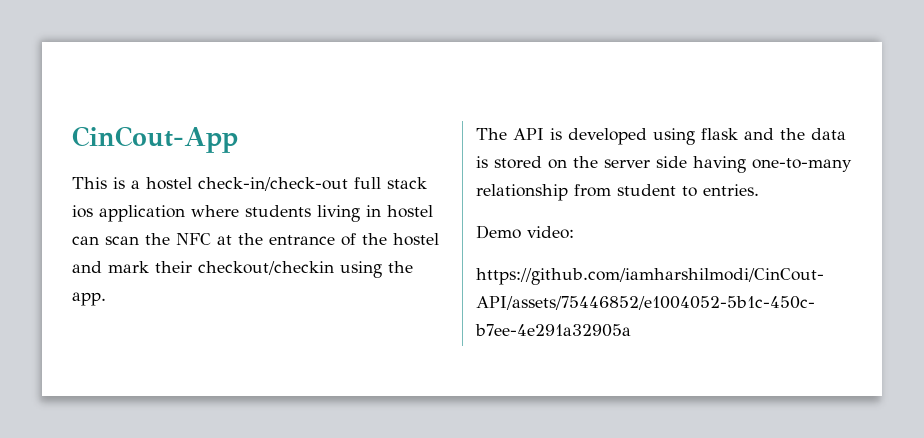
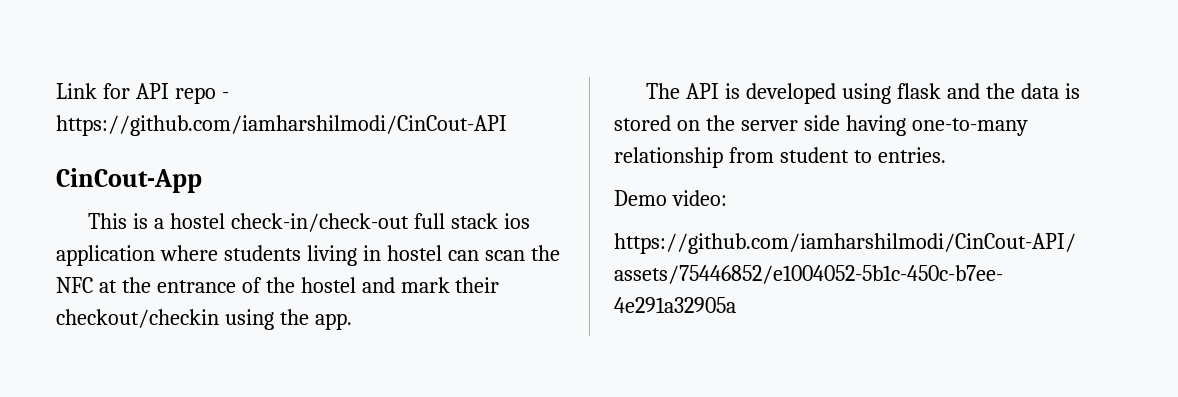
(72, 139) none -> [56,83,229,104] [56,115,507,136] Link for API repo - https://github.com/iamharshilmodi/CinCout-API //

